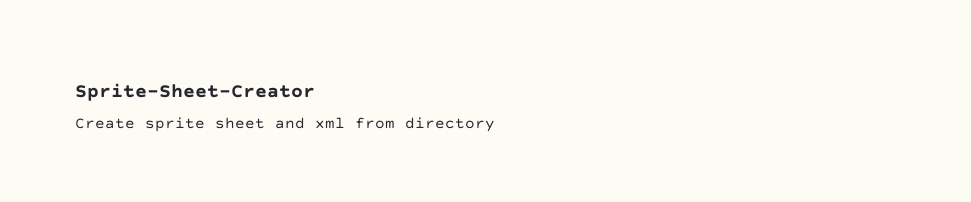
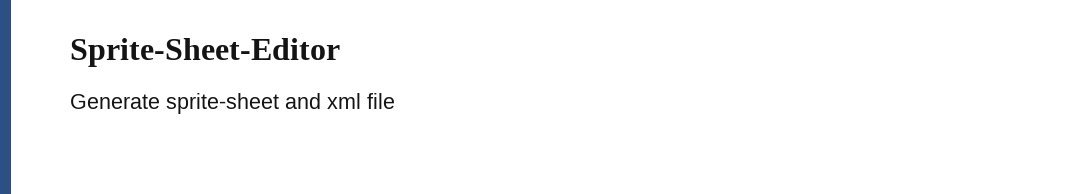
[75,83,315,101] [75,117,495,132] Sprite-Sheet-Creator // Create sprite sheet and xml from directory -> [70,38,340,67] [70,93,395,114] Sprite-Sheet-Editor // Generate sprite-sheet and xml file

